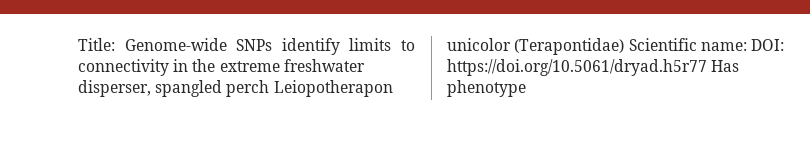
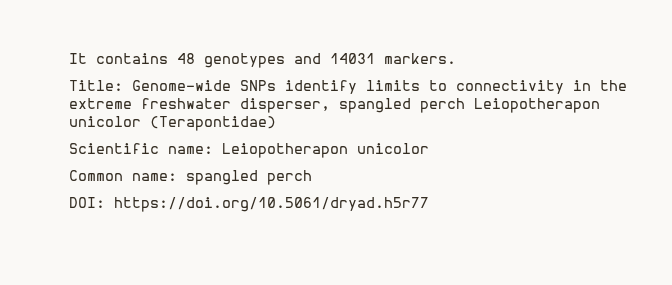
(78, 44) none -> [69,53,456,68] It contains 48 genotypes and 14031 markers. //
(625, 46) none -> (276, 123) //
[751,39,784,51] [447,59,740,76] [447,80,526,97] DOI: https://doi.org/10.5061/dryad.h5r77 Has phenotype -> [222,143,429,158] [69,170,312,185] [69,197,429,212] Leiopotherapon unicolor // Common name: spangled perch // DOI: https://doi.org/10.5061/dryad.h5r77

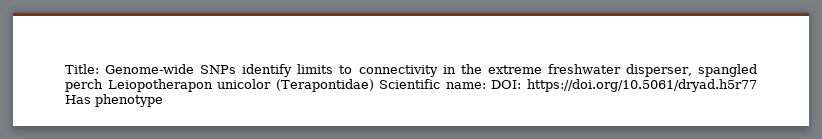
[69,53,456,68] It contains 48 genotypes and 14031 markers. // -> (65, 69) none
(276, 123) // -> (374, 85) none
[222,143,429,158] [69,170,312,185] [69,197,429,212] Leiopotherapon unicolor // Common name: spangled perch // DOI: https://doi.org/10.5061/dryad.h5r77 -> [491,79,757,92] [65,94,163,107] DOI: https://doi.org/10.5061/dryad.h5r77 Has phenotype

